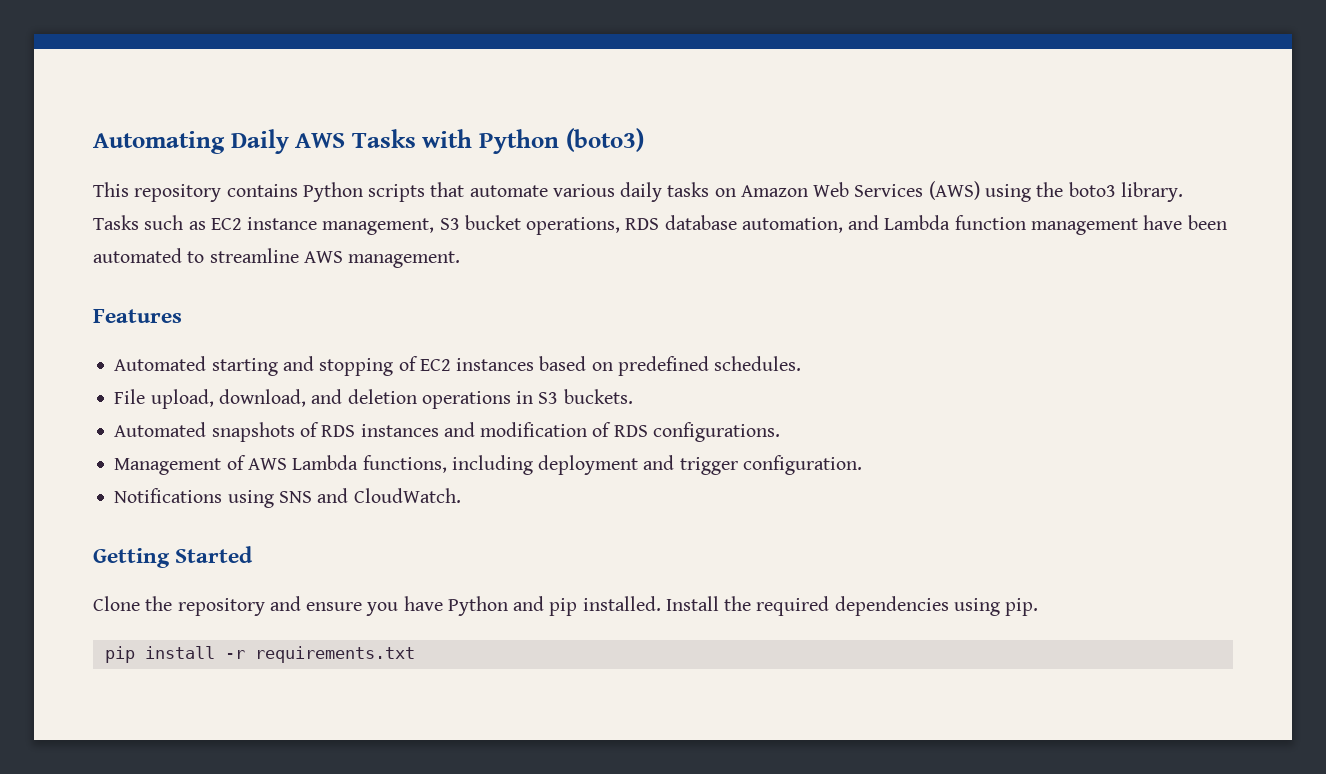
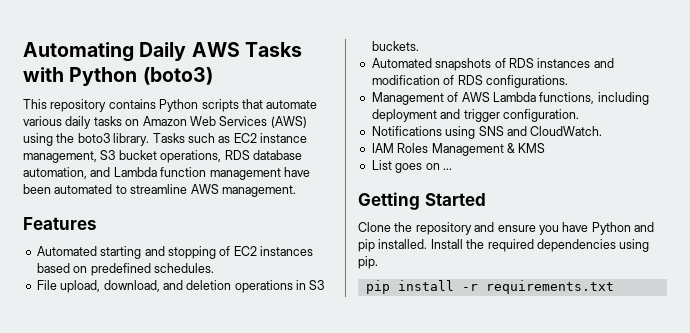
(461, 495) none -> [371,143,546,156] [371,160,452,173] // IAM Roles Management & KMS // List goes on ...

